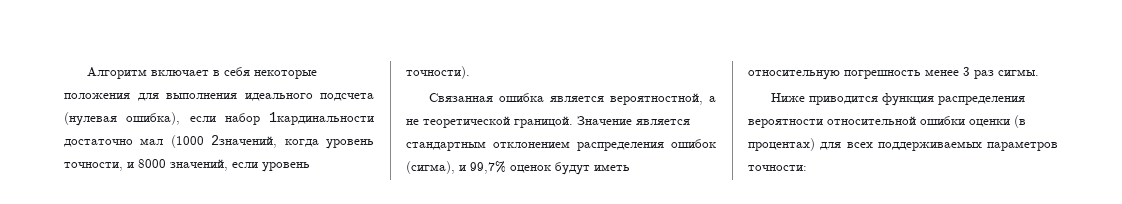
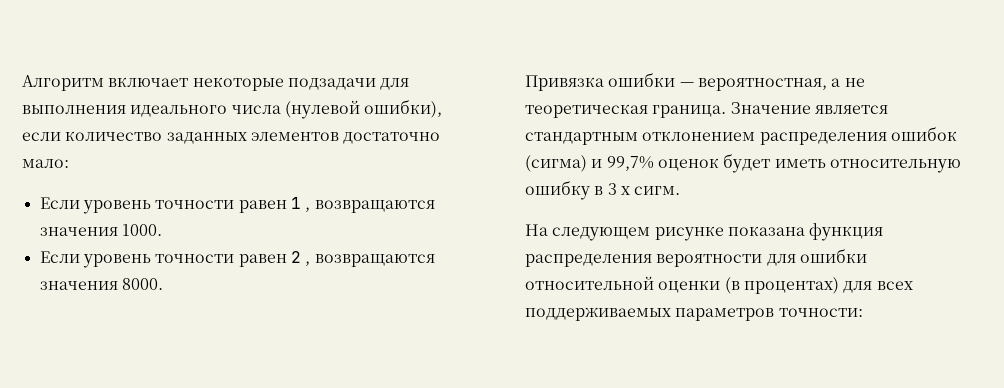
[212,67,317,79] [64,93,374,101] [64,112,374,126] [64,135,374,149] [64,159,310,172] [406,66,470,79] [428,93,716,105] [406,116,573,128] в себя некоторые положения для выполнения идеального подсчета (нулевая ошибка), если набор 1кардинальности достаточно мал (1000 2значений, когда уровень точности, и 8000 значений, если уровень точности). // Связанная ошибка является вероятностной, а не теоретической границой. -> [192,77,410,91] [22,99,443,119] [22,131,441,144] [22,159,69,168] [39,197,435,214] [39,224,162,236] [39,251,435,268] [39,278,163,290] [525,72,865,91] [525,104,727,118] некоторые подзадачи для выполнения идеального числа (нулевой ошибки), если количество заданных элементов достаточно мало: // Если уровень точности равен 1 , возвращаются значения 1000. // Если уровень точности равен 2 , возвращаются значения 8000. // Привязка ошибки — вероятностная, а не теоретическая граница.
[406,161,455,174] (сигма), -> [525,155,587,172] (сигма)
[555,162,590,175] будут -> [723,153,771,173] будет
[844,67,1039,79] [770,93,1025,106] [748,116,965,128] погрешность менее 3 раз сигмы. // Ниже приводится функция распределения вероятности относительной ошибки -> [525,180,681,200] [525,223,884,241] [525,248,867,267] [525,276,654,290] ошибку в 3 x сигм. // На следующем рисунке показана функция распределения вероятности для ошибки относительной

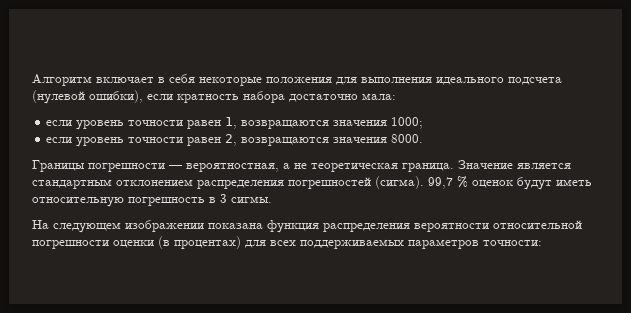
[192,77,376,91] некоторые подзадачи -> [158,74,332,86] в себя некоторые положения
[231,105,281,114] числа -> [508,77,562,85] подсчета
[65,131,441,144] [22,159,69,168] [39,197,435,214] [39,224,162,236] [39,251,311,268] количество заданных элементов достаточно мало: // Если уровень точности равен 1 , возвращаются значения 1000. // Если уровень точности равен 2 , -> [177,91,396,103] [46,117,424,130] [46,134,238,147] кратность набора достаточно мала: // если уровень точности равен 1, возвращаются значения 1000; // если уровень точности равен 2,
[525,72,676,91] Привязка ошибки -> [32,160,165,172] Границы погрешности
[890,126,957,141] [525,153,771,173] ошибок (сигма) и 99,7% оценок будет -> [288,176,552,190] погрешностей (сигма). 99,7 % оценок будут
[525,180,590,200] ошибку -> [128,197,205,206] погрешность
[620,186,681,195] x сигм. -> [231,196,272,203] сигмы.
[654,226,724,241] рисунке -> [125,220,204,232] изображении
[766,248,867,266] [525,276,654,290] для ошибки относительной -> [493,220,582,229] [32,240,109,249] относительной погрешности

